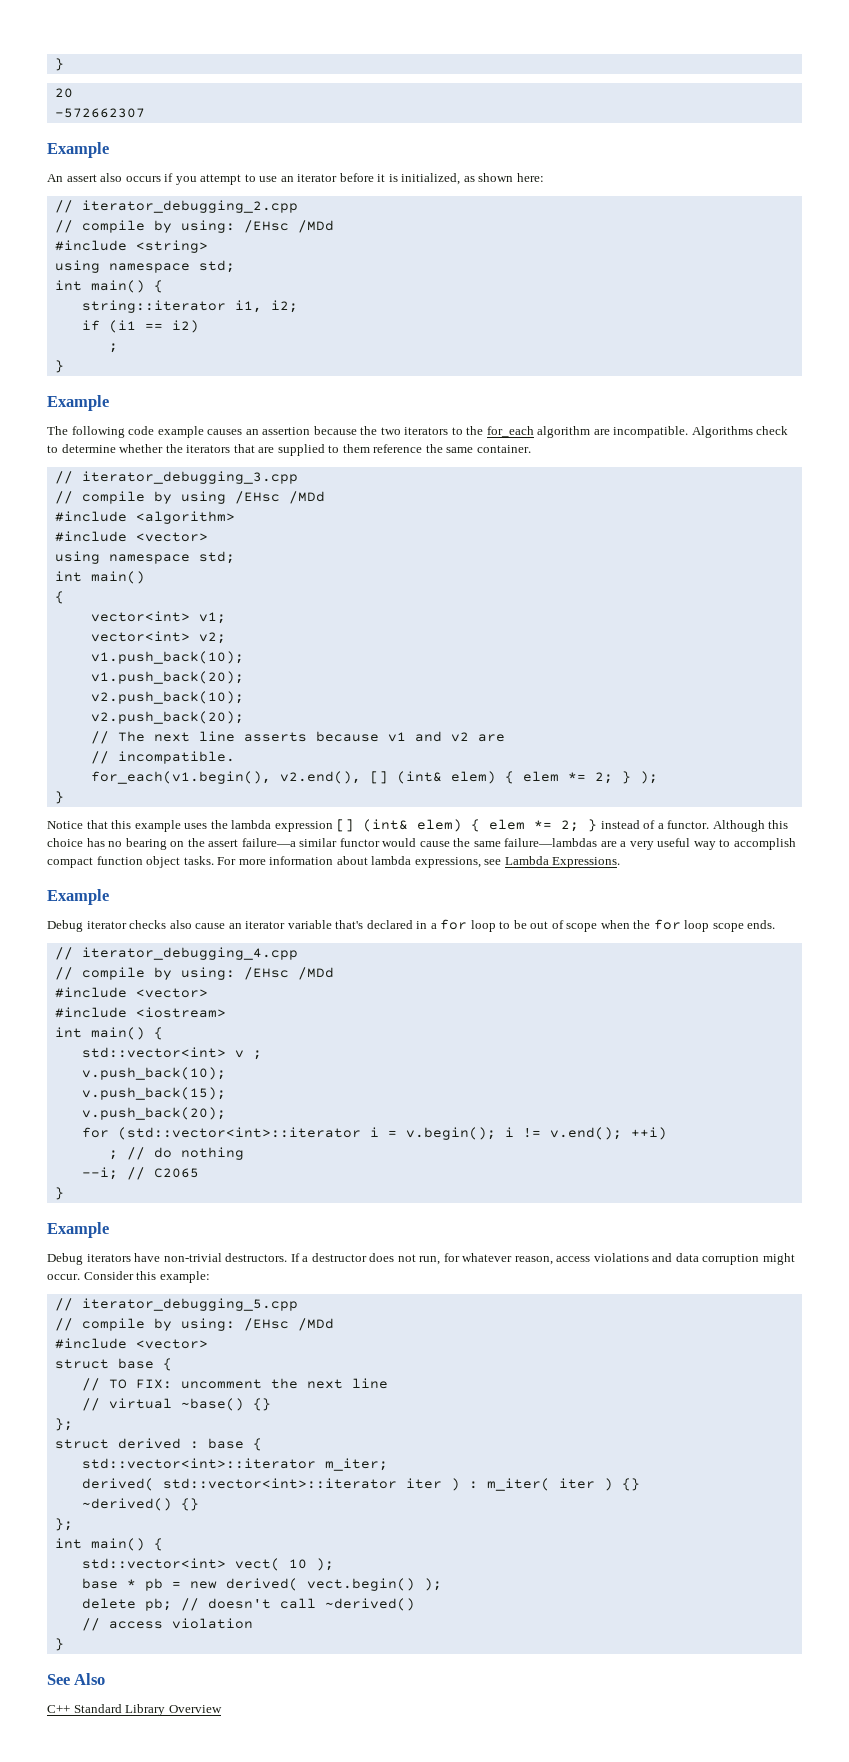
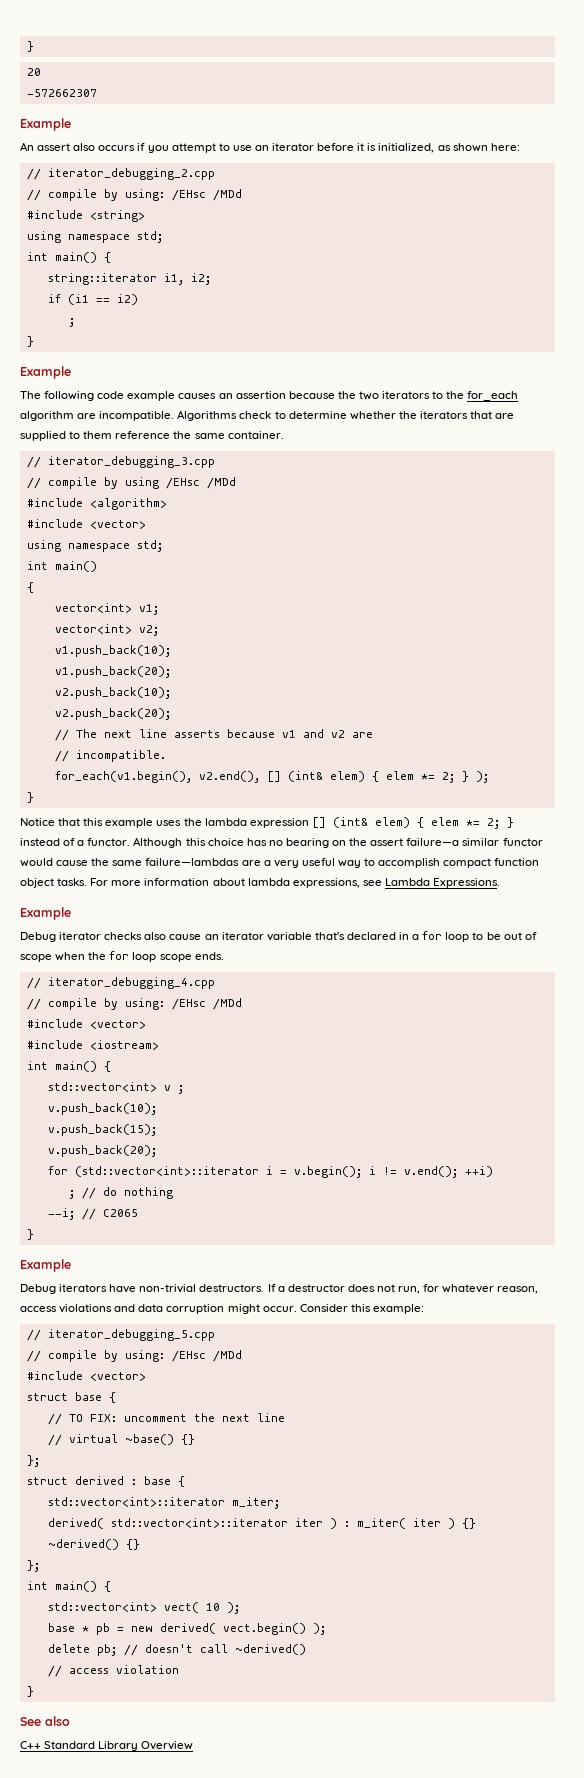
[74,1673,106,1685] Also -> [45,1716,70,1726] also

